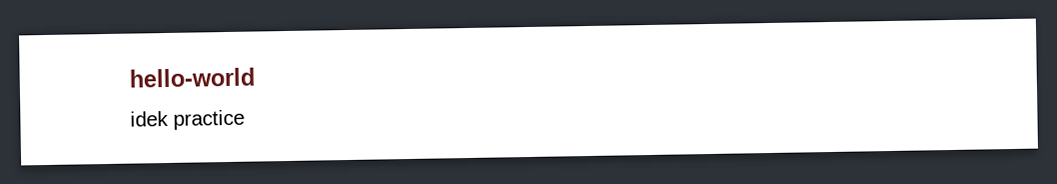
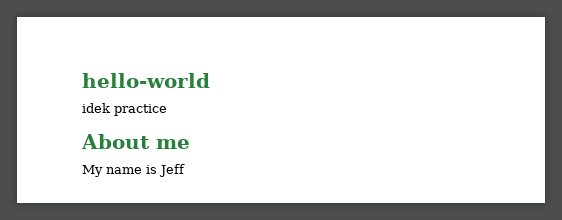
(245, 119) none -> [81,134,190,149] [82,164,185,177] // About me // My name is Jeff

